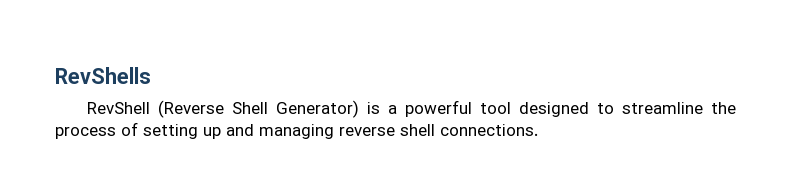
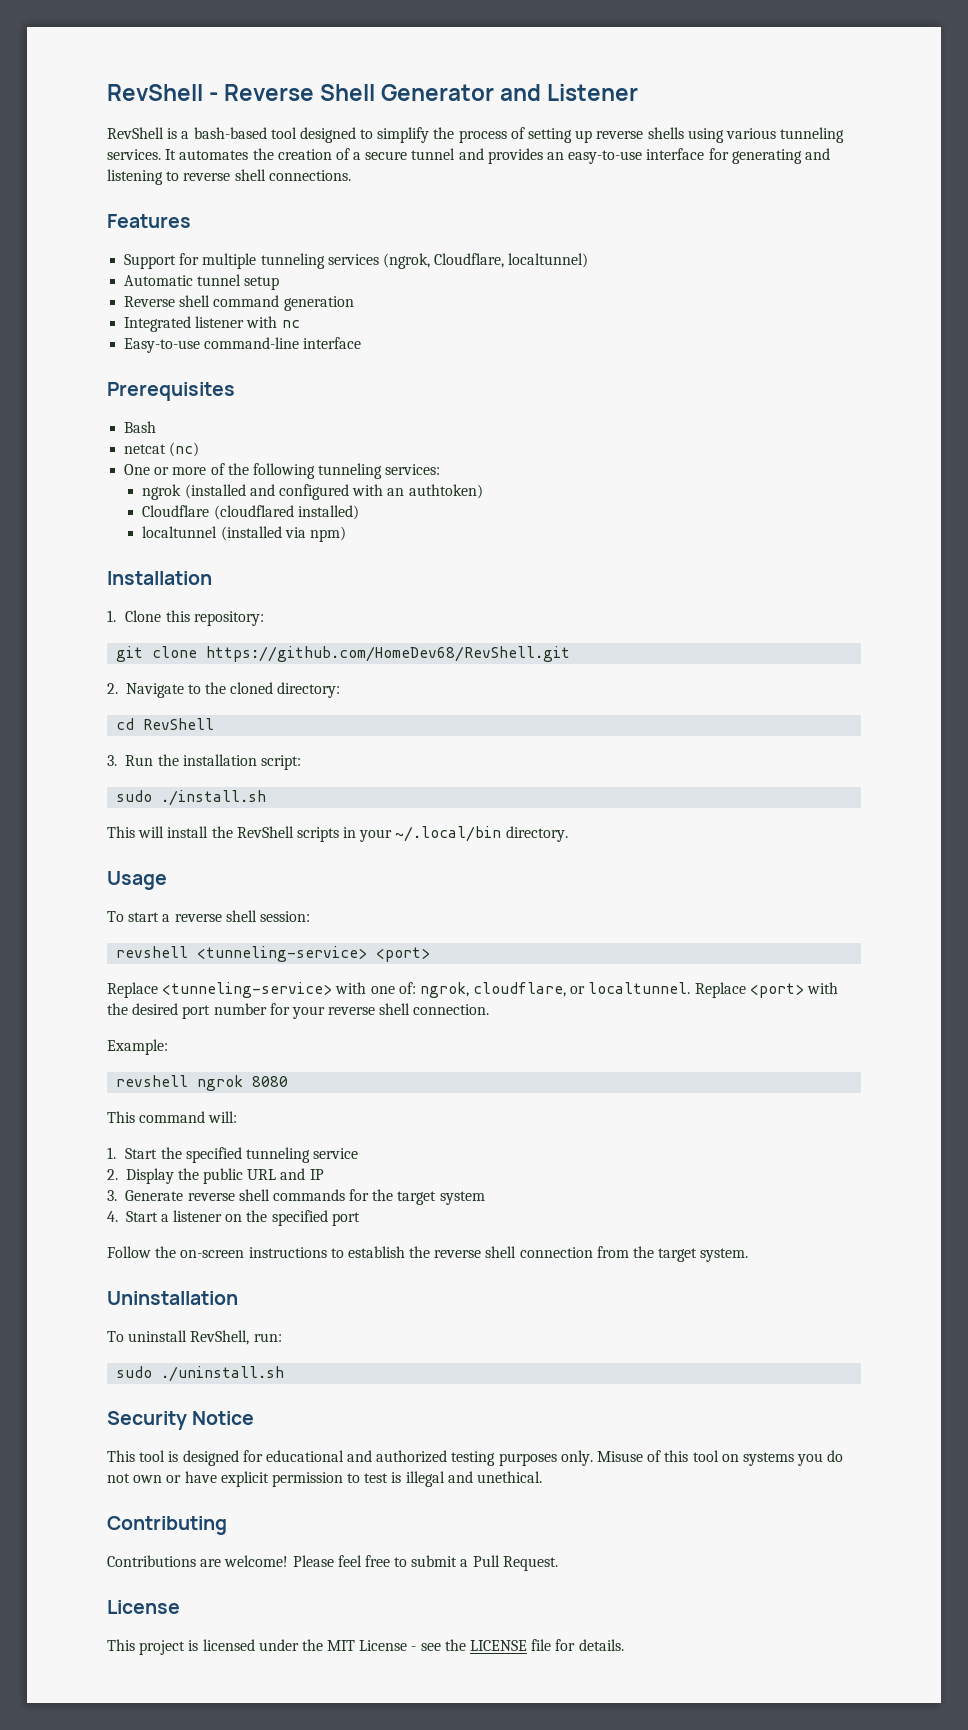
[55,67,151,84] [86,100,359,118] RevShells // RevShell (Reverse Shell Generator) -> [107,84,639,101] [107,127,164,139] RevShell - Reverse Shell Generator and Listener // RevShell
[404,100,472,117] powerful -> [193,127,267,139] bash-based
[621,102,703,114] streamline -> [377,127,430,143] simplify
[226,124,538,139] and managing reverse shell connections. -> [596,127,845,143] [107,148,830,164] [107,169,351,185] [107,214,191,228] [124,253,589,269] [124,274,280,290] [124,295,354,311] [124,316,300,332] [124,337,362,353] [107,382,235,401] [124,421,157,433] [124,442,200,457] [124,463,441,479] [142,484,483,500] [142,505,359,520] [142,526,346,542] [107,571,212,585] [107,610,264,626] [116,646,571,662] [107,682,341,698] [116,718,215,730] [107,754,301,770] [116,790,267,806] [107,826,568,842] [107,871,167,890] [107,910,310,922] [116,946,431,962] [107,982,839,998] [107,1003,490,1019] [107,1039,168,1055] [116,1075,289,1091] [107,1111,238,1123] [107,1147,359,1163] [107,1168,324,1184] [107,1189,485,1205] [107,1210,360,1226] [107,1246,749,1262] [107,1291,238,1305] [107,1330,282,1345] [116,1366,285,1382] [107,1411,255,1430] [107,1450,844,1466] [107,1471,543,1487] [107,1516,227,1535] [107,1555,558,1571] [107,1600,180,1614] [107,1639,624,1655] reverse shells using various tunneling services. It automates the creation of a secure tunnel and provides an easy-to-use interface for generating and listening to reverse shell connections. // Features // Support for multiple tunneling services (ngrok, Cloudflare, localtunnel) // Automatic tunnel setup // Reverse shell command generation // Integrated listener with nc // Easy-to-use command-line interface // Prerequisites // Bash // netcat (nc) // One or more of the following tunneling services: // ngrok (installed and configured with an authtoken) // Cloudflare (cloudflared installed) // localtunnel (installed via npm) // Installation // 1. Clone this repository: // git clone https://github.com/HomeDev68/RevShell.git // 2. Navigate to the cloned directory: // cd RevShell // 3. Run the installation script: // sudo ./install.sh // This will install the RevShell scripts in your ~/.local/bin directory. // Usage // To start a reverse shell session: // revshell <tunneling-service> <port> // Replace <tunneling-service> with one of: ngrok, cloudflare, or localtunnel. Replace <port> with the desired port number for your reverse shell connection. // Example: // revshell ngrok 8080 // This command will: // 1. Start the specified tunneling service // 2. Display the public URL and IP // 3. Generate reverse shell commands for the target system // 4. Start a listener on the specified port // Follow the on-screen instructions to establish the reverse shell connection from the target system. // Uninstallation // To uninstall RevShell, run: // sudo ./uninstall.sh // Security Notice // This tool is designed for educational and authorized testing purposes only. Misuse of this tool on systems you do not own or have explicit permission to test is illegal and unethical. // Contributing // Contributions are welcome! Please feel free to submit a Pull Request. // License // This project is licensed under the MIT License - see the LICENSE file for details.

